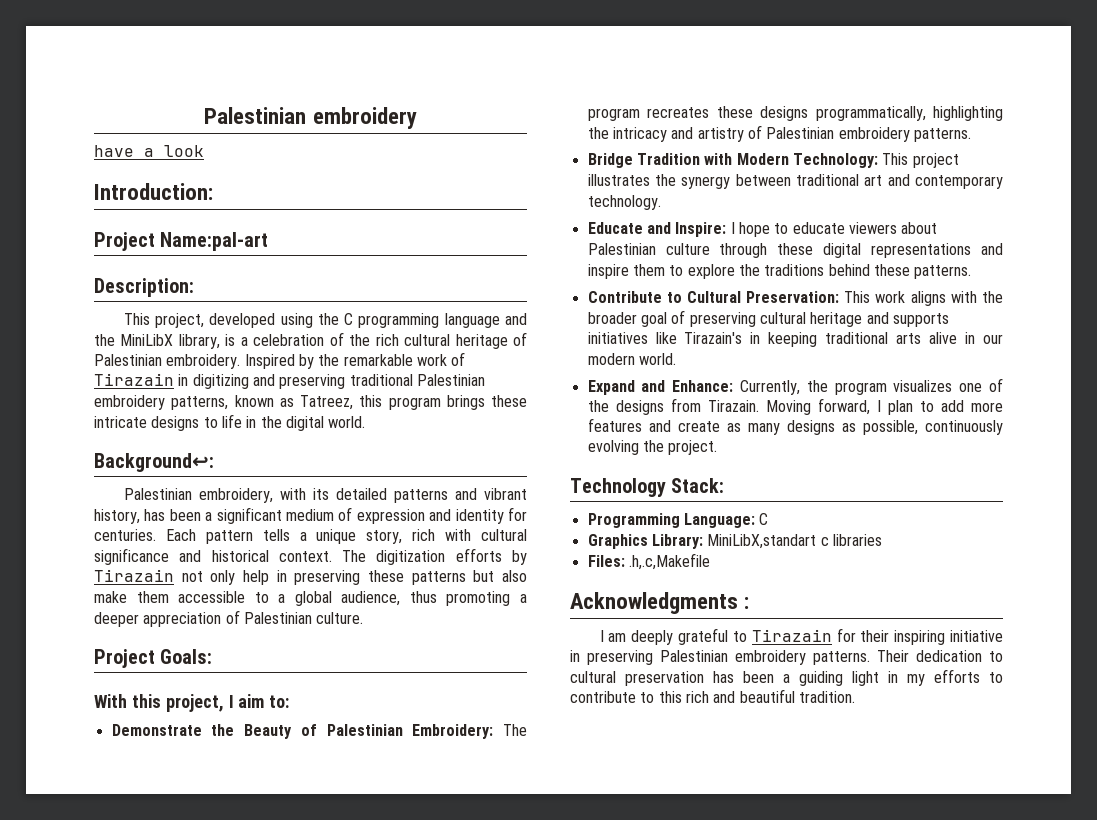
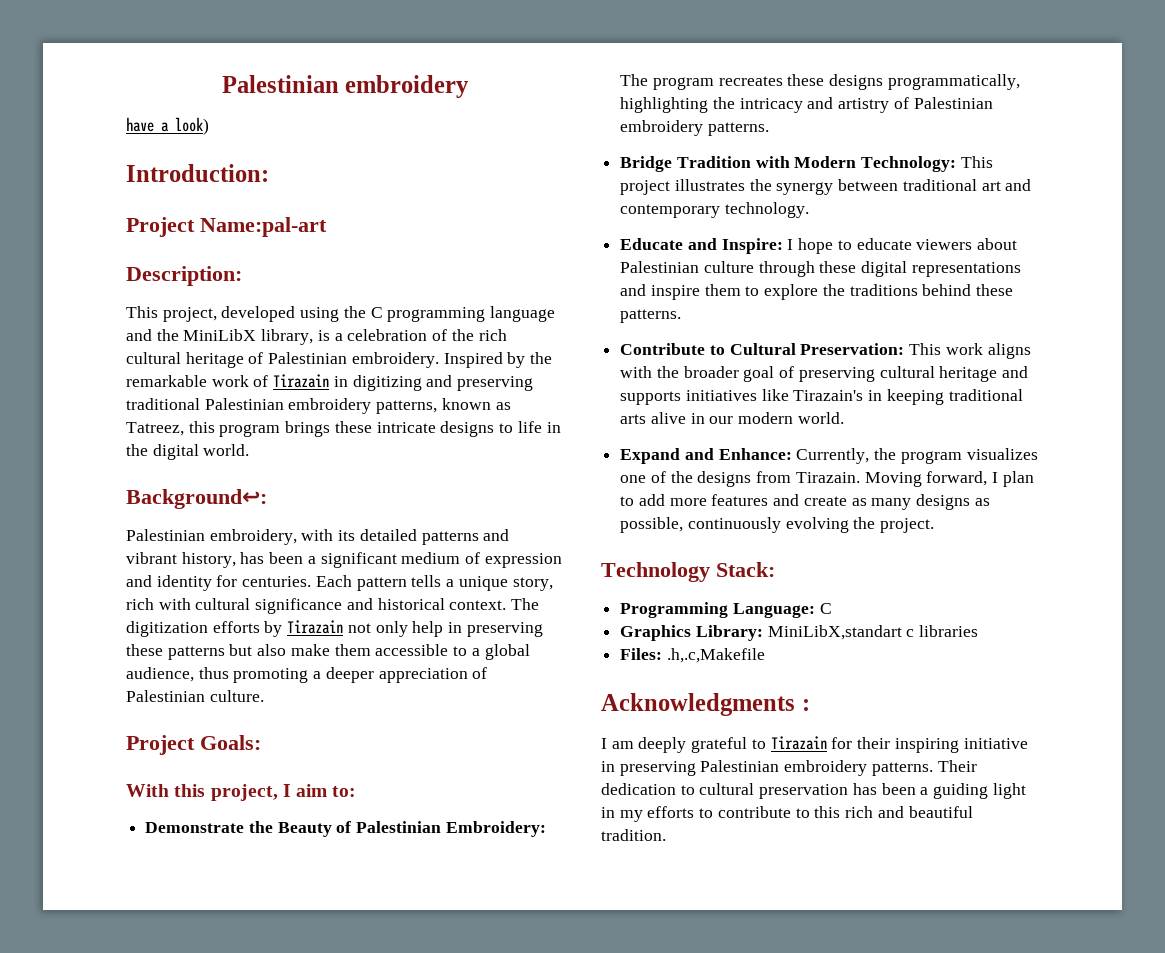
[164,145,204,157] look -> [175,117,209,135] look)

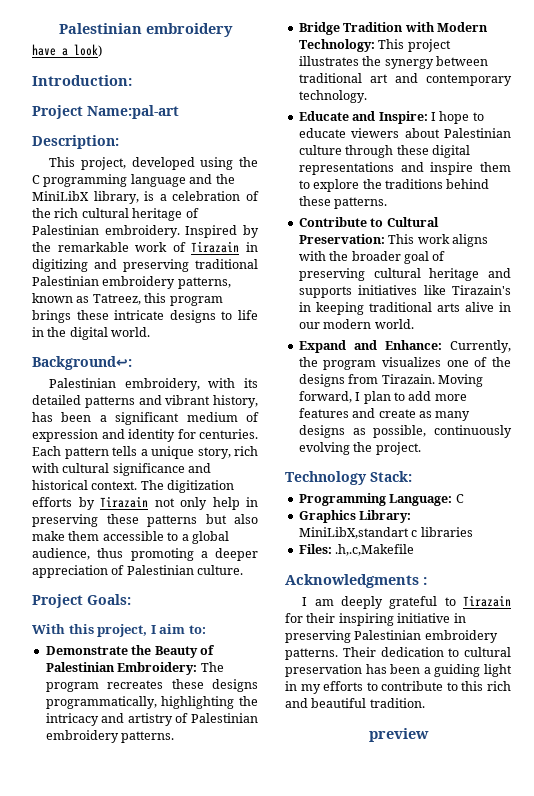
(666, 835) none -> [368,728,429,742] // preview

